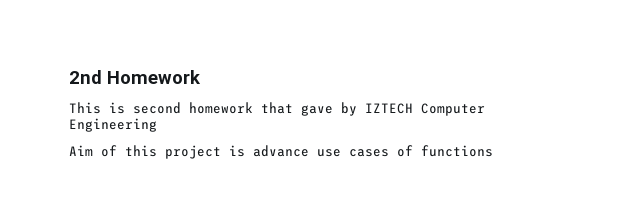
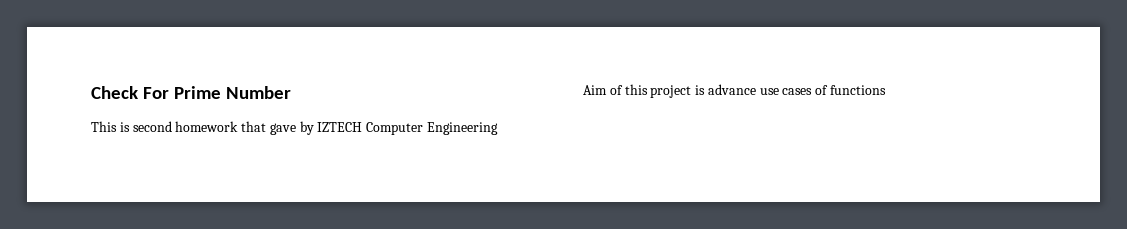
[69,70,201,84] 2nd Homework -> [91,86,291,99] Check For Prime Number

